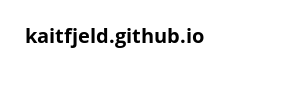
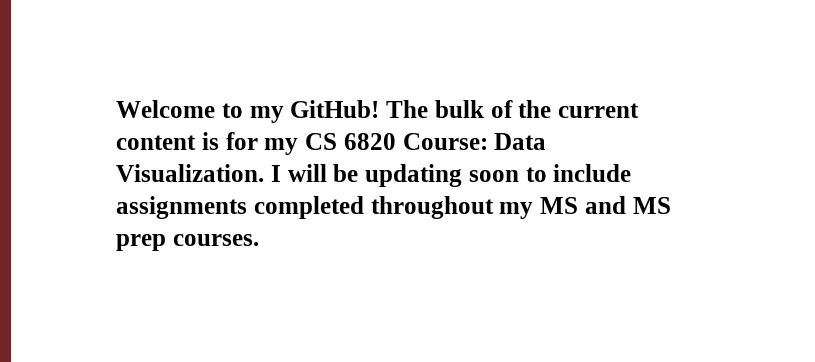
[25,28,204,48] kaitfjeld.github.io -> [116,100,639,123] [116,132,547,155] [116,164,632,187] [116,196,671,219] [116,234,259,251] Welcome to my GitHub! The bulk of the current content is for my CS 6820 Course: Data Visualization. I will be updating soon to include assignments completed throughout my MS and MS prep courses.

